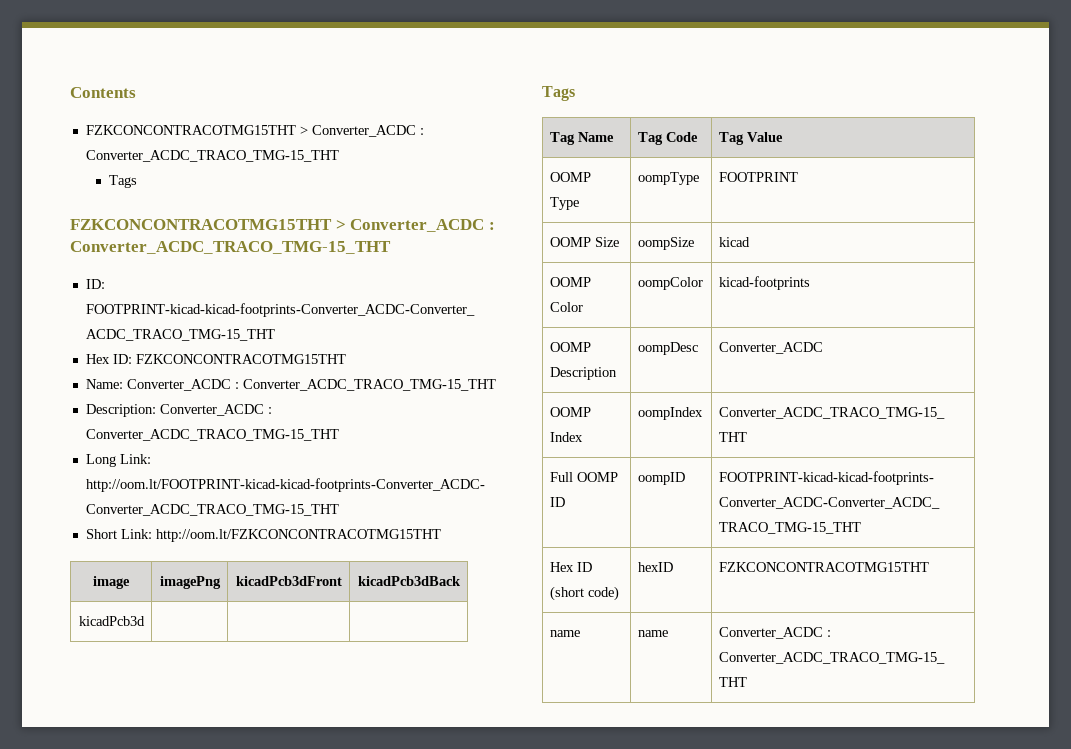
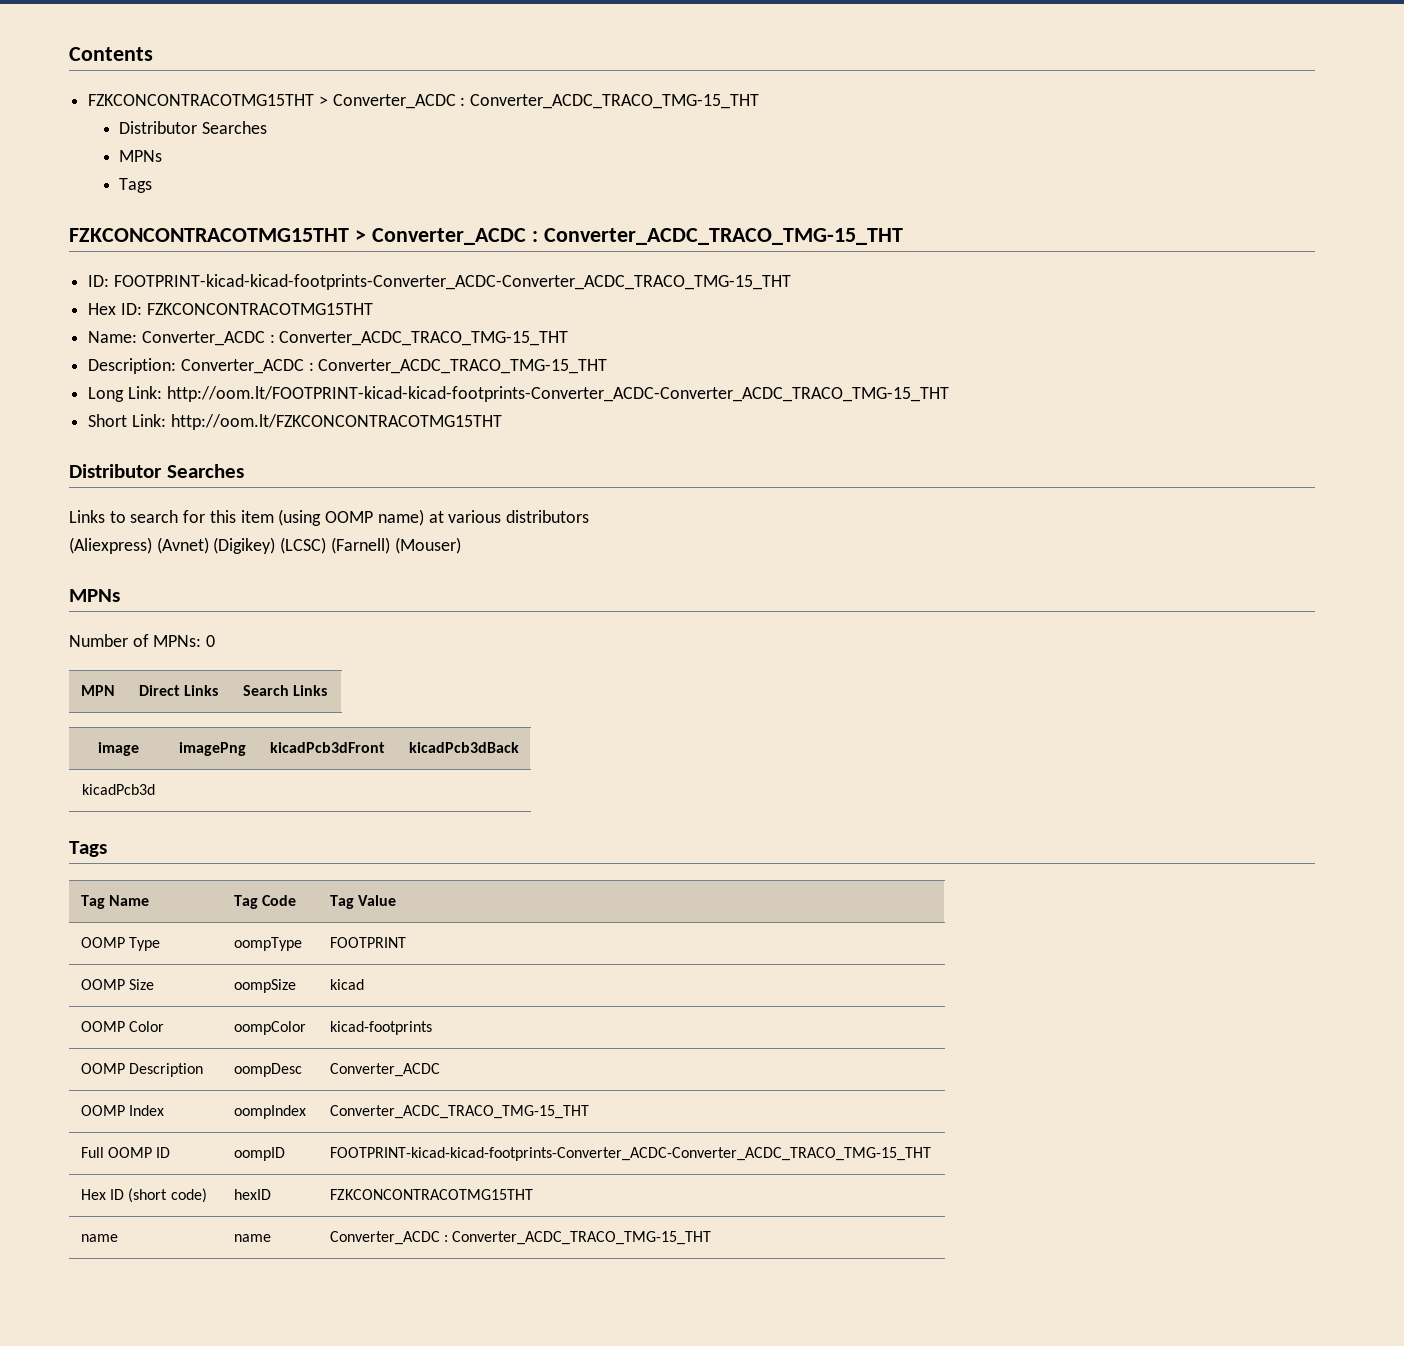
(339, 156) none -> [119,121,267,134] [119,150,163,162] // Distributor Searches // MPNs
(441, 535) none -> [69,464,244,478] [69,509,589,526] [69,537,461,554] [69,589,120,602] [69,634,216,647] [80,685,115,696] [138,685,218,696] [242,685,327,696] // Distributor Searches // Links to search for this item (using OOMP name) at various distributors // (Aliexpress) (Avnet) (Digikey) (LCSC) (Farnell) (Mouser) // MPNs // Number of MPNs: 0 // MPN | Direct Links | Search Links

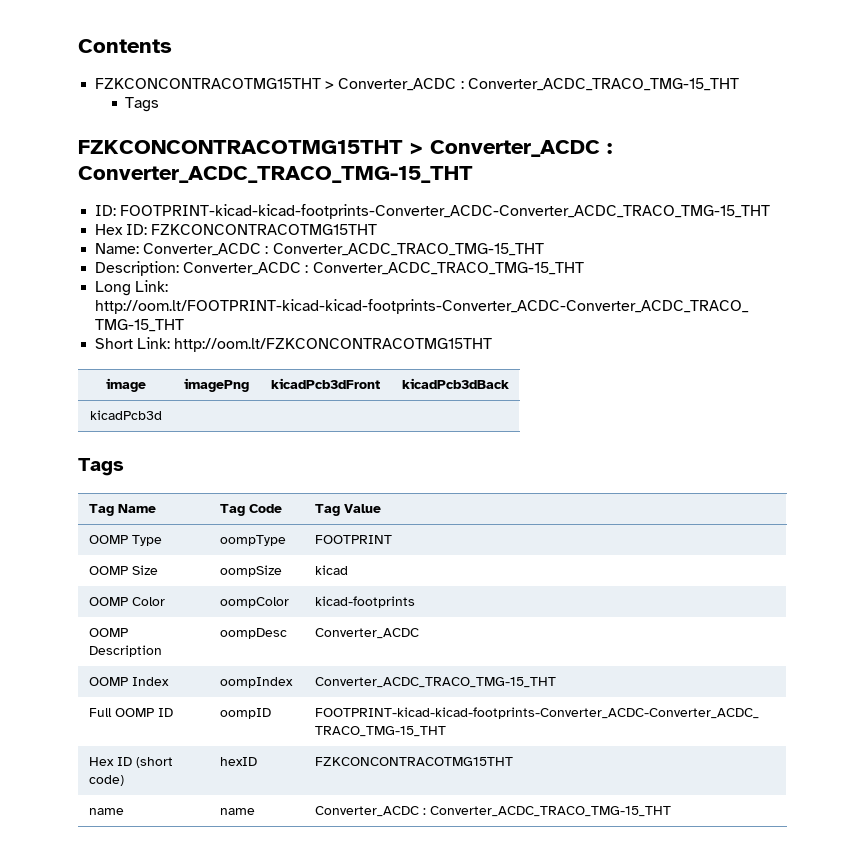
[119,121,267,134] [119,150,163,162] // Distributor Searches // MPNs -> (739, 84) none
[69,464,244,478] [69,509,589,526] [69,537,461,554] [69,589,120,602] [69,634,216,647] [80,685,115,696] [138,685,218,696] [242,685,327,696] // Distributor Searches // Links to search for this item (using OOMP name) at various distributors // (Aliexpress) (Avnet) (Digikey) (LCSC) (Farnell) (Mouser) // MPNs // Number of MPNs: 0 // MPN | Direct Links | Search Links -> (493, 345) none

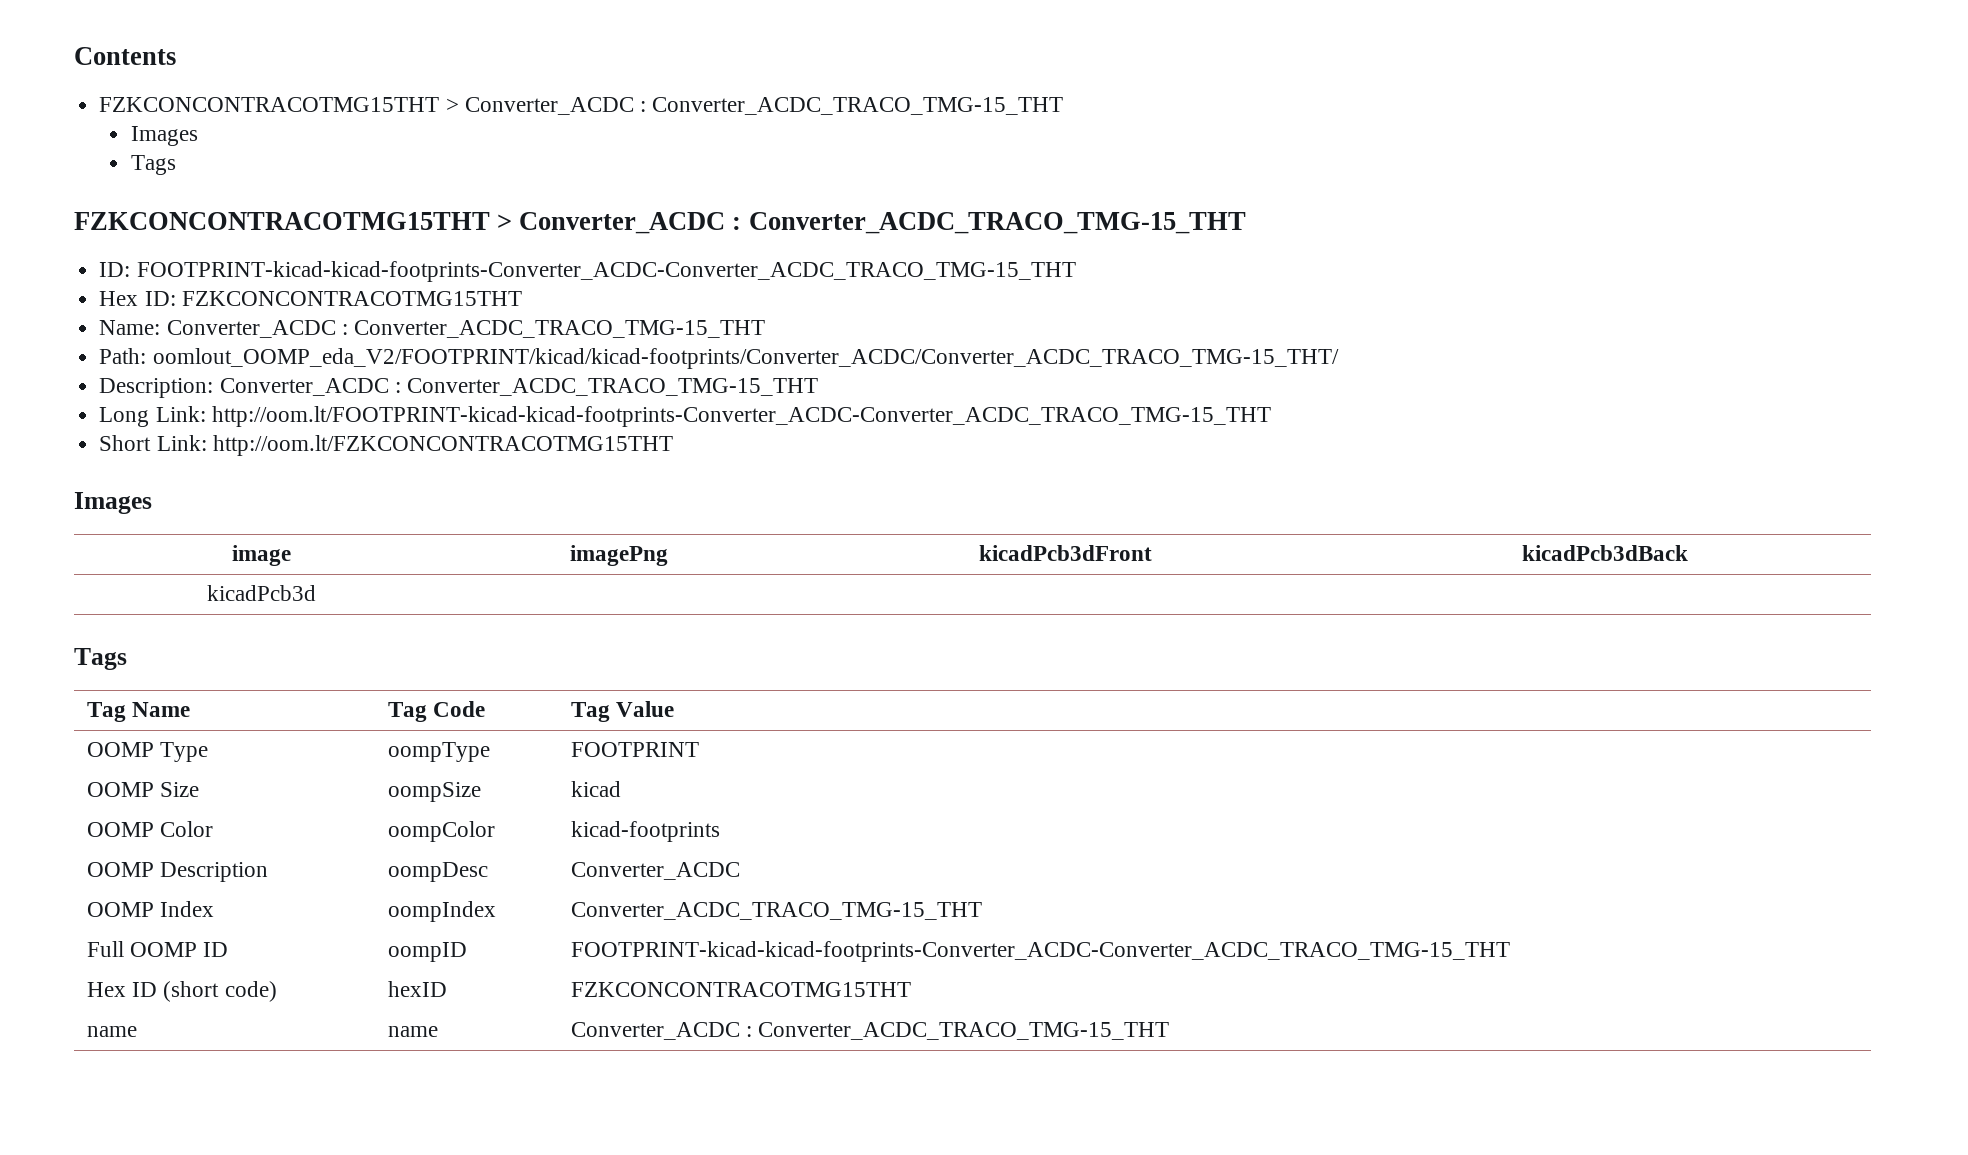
(739, 84) none -> [130,126,198,146] // Images
(544, 249) none -> [99,348,1339,369] // Path: oomlout_OOMP_eda_V2/FOOTPRINT/kicad/kicad-footprints/Converter_ACDC/Converter_ACDC_TRACO_TMG-15_THT/
(493, 345) none -> [74,492,152,514] // Images

